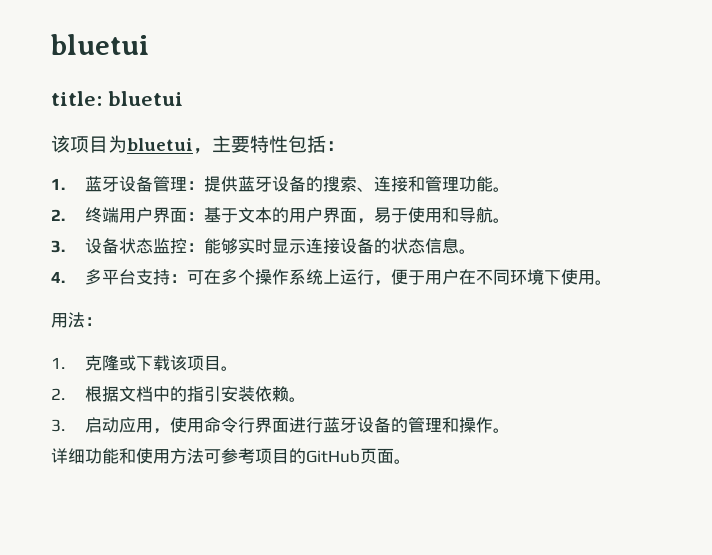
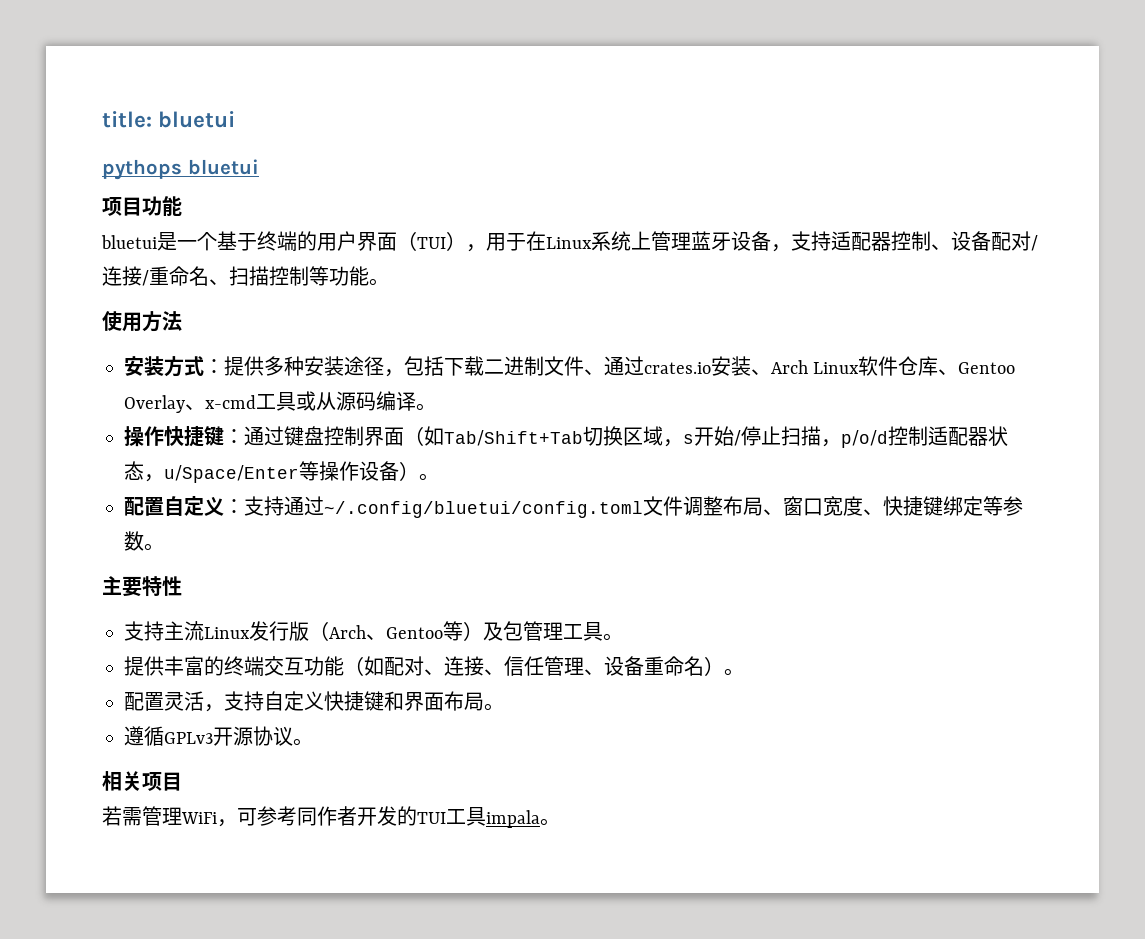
[51,34,149,55] bluetui // -> (102, 119) none
[51,135,345,154] [51,176,510,192] [51,207,510,224] [51,238,476,254] [51,269,612,286] [51,312,102,328] [51,355,238,371] [51,386,306,402] [51,417,510,434] [51,448,394,464] 该项目为bluetui，主要特性包括： // 1.蓝牙设备管理：提供蓝牙设备的搜索、连接和管理功能。 // 2.终端用户界面：基于文本的用户界面，易于使用和导航。 // 3.设备状态监控：能够实时显示连接设备的状态信息。 // 4.多平台支持：可在多个操作系统上运行，便于用户在不同环境下使用。 // 用法： // 1.克隆或下载该项目。 // 2.根据文档中的指引安装依赖。 // 3.启动应用，使用命令行界面进行蓝牙设备的管理和操作。 // 详细功能和使用方法可参考项目的GitHub页面 -> [102,159,259,180] [102,196,182,216] [101,231,1038,252] [102,266,389,286] [102,311,182,332] [124,356,1016,377] [124,391,436,413] [124,425,1008,448] [124,461,439,483] [124,496,1023,518] [124,531,164,551] [102,576,182,597] [124,621,623,641] [124,656,744,676] [124,691,504,712] [124,726,313,746] [102,771,182,791] [102,806,540,828] pythops bluetui // 项目功能 // bluetui是一个基于终端的用户界面（TUI），用于在Linux系统上管理蓝牙设备，支持适配器控制、设备配对/连接/重命名、扫描控制等功能。 // 使用方法 // 安装方式：提供多种安装途径，包括下载二进制文件、通过crates.io安装、Arch Linux软件仓库、Gentoo Overlay、x-cmd工具或从源码编译。 // 操作快捷键：通过键盘控制界面（如Tab/Shift+Tab切换区域，s开始/停止扫描，p/o/d控制适配器状态，u/Space/Enter等操作设备）。 // 配置自定义：支持通过~/.config/bluetui/config.toml文件调整布局、窗口宽度、快捷键绑定等参数。 // 主要特性 // 支持主流Linux发行版（Arch、Gentoo等）及包管理工具。 // 提供丰富的终端交互功能（如配对、连接、信任管理、设备重命名）。 // 配置灵活，支持自定义快捷键和界面布局。 // 遵循GPLv3开源协议。 // 相关项目 // 若需管理WiFi，可参考同作者开发的TUI工具impala

